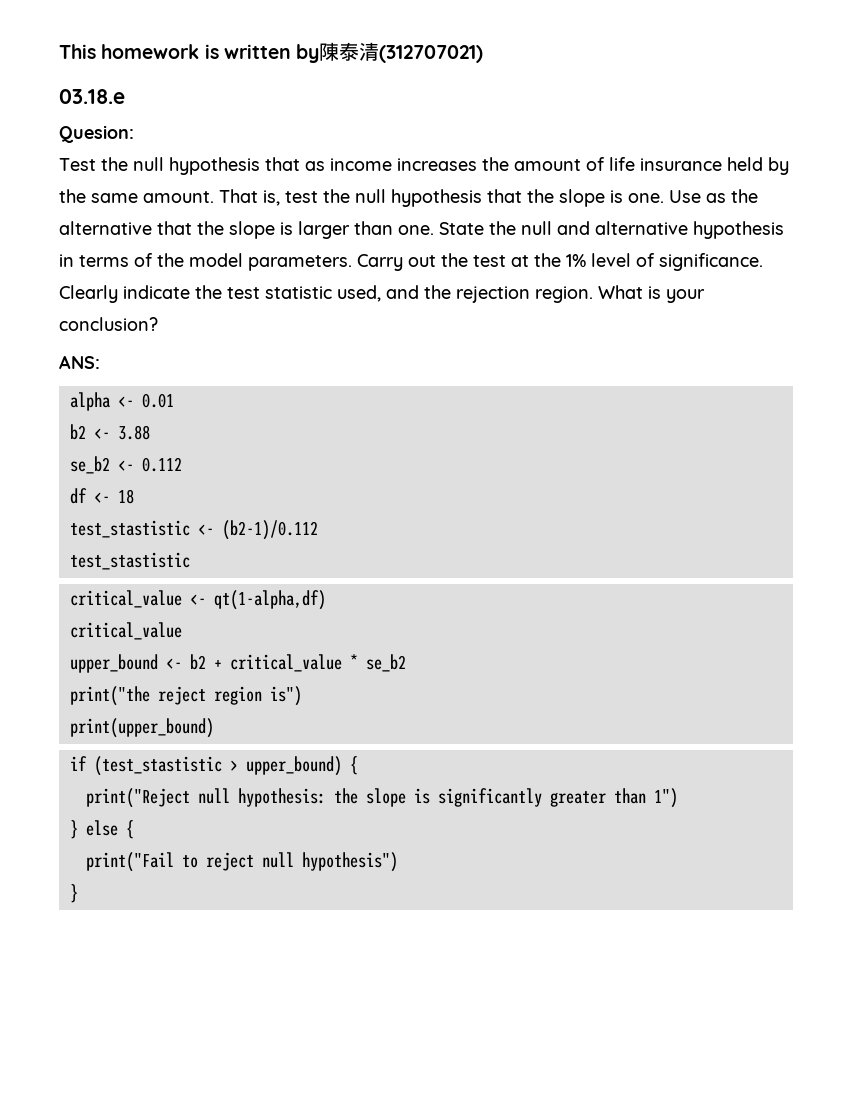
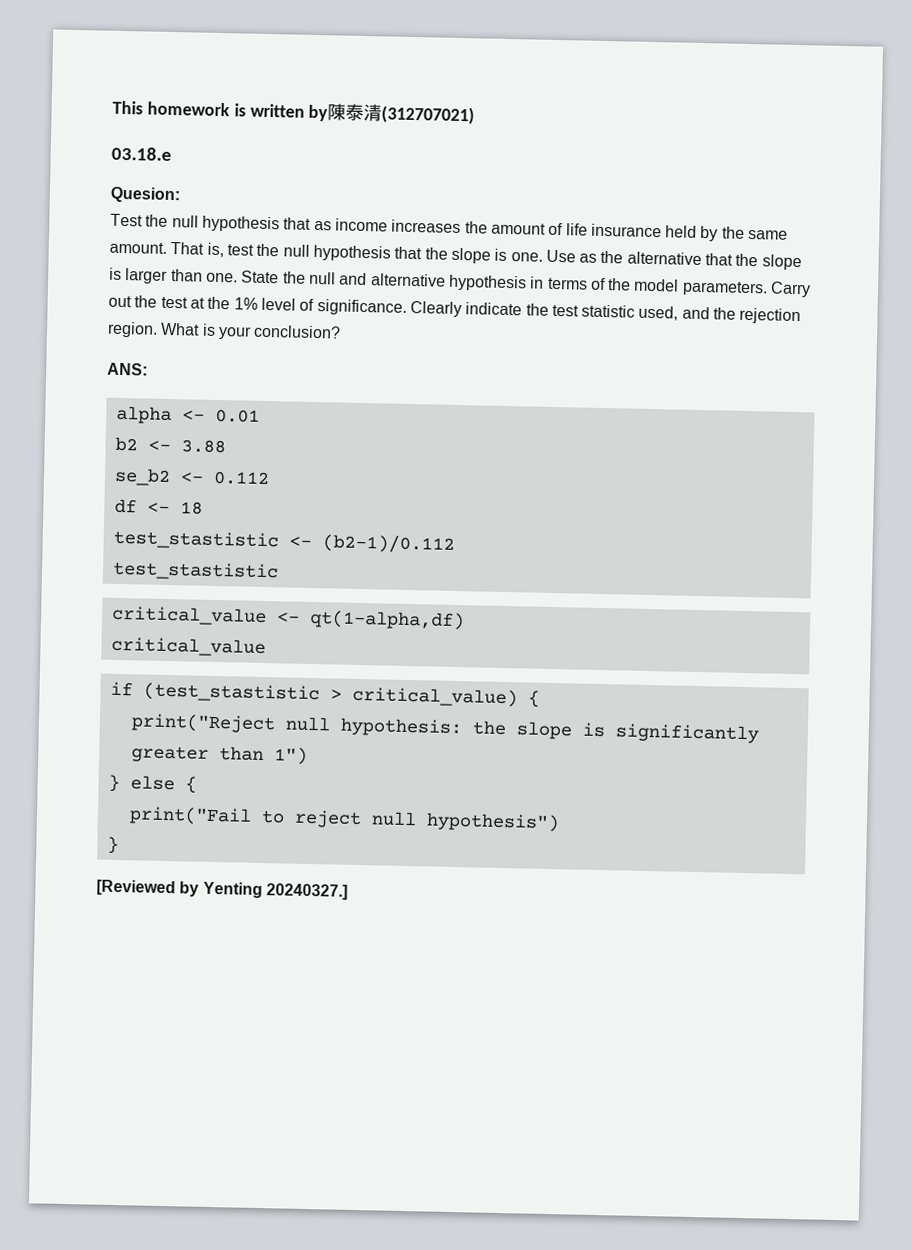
[69,654,406,673] [69,686,302,706] [69,718,214,738] // upper_bound <- b2 + critical_value * se_b2 // print("the reject region is") // print(upper_bound) -> (266, 647) none
[245,756,342,776] upper_bound) -> [351,686,518,708] critical_value)
(78, 893) none -> [96,879,348,900] // [Reviewed by Yenting 20240327.]

